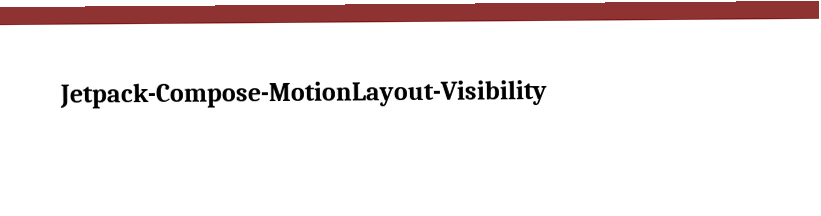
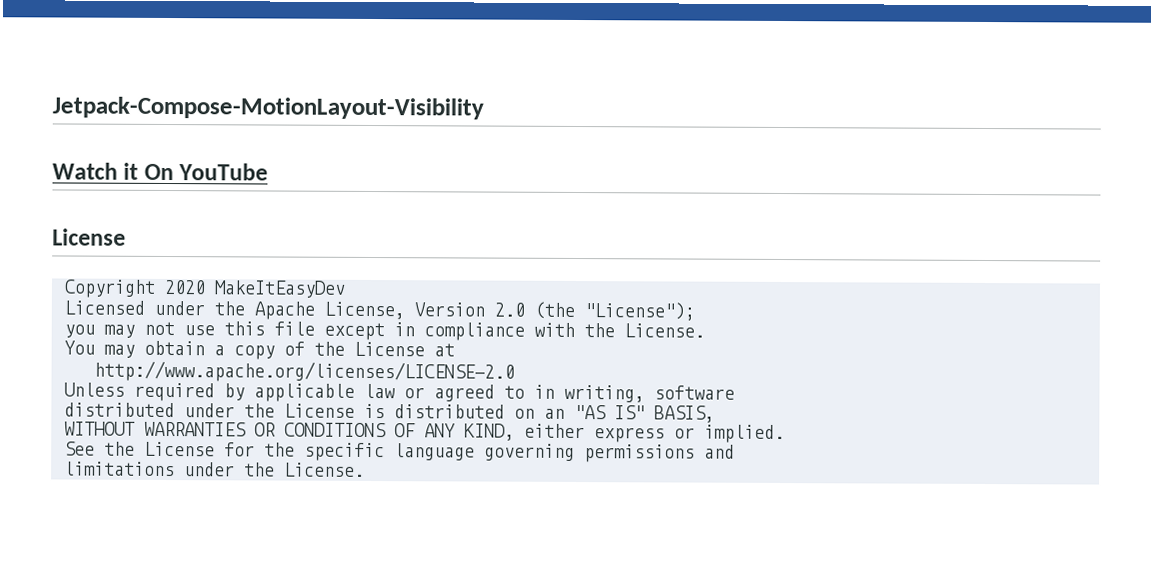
(547, 94) none -> [52,162,269,181] [52,228,126,246] [63,279,346,298] [63,300,695,321] [63,321,705,341] [63,340,455,360] [93,360,515,383] [63,382,735,403] [63,402,715,423] [63,421,785,444] [63,441,735,463] [63,461,365,477] // Watch it On YouTube // License // Copyright 2020 MakeItEasyDev // Licensed under the Apache License, Version 2.0 (the "License"); // you may not use this file except in compliance with the License. // You may obtain a copy of the License at // http://www.apache.org/licenses/LICENSE-2.0 // Unless required by applicable law or agreed to in writing, software // distributed under the License is distributed on an "AS IS" BASIS, // WITHOUT WARRANTIES OR CONDITIONS OF ANY KIND, either express or implied. // See the License for the specific language governing permissions and // limitations under the License.

